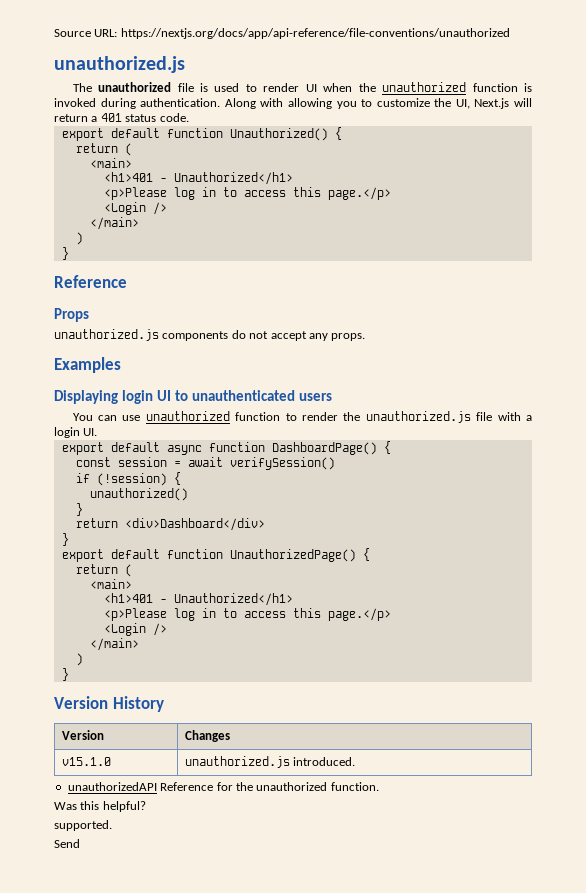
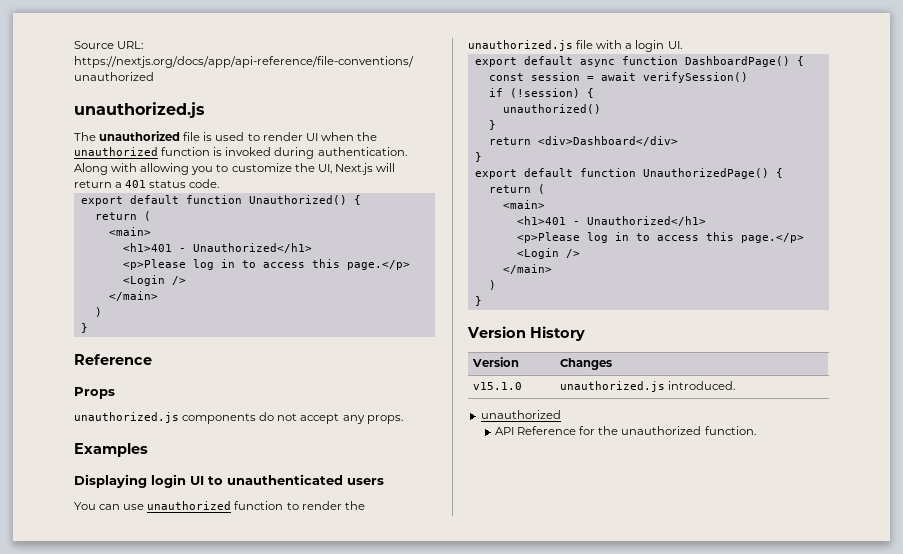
[67,782,157,791] unauthorizedAPI -> [480,410,561,419] [494,427,514,435] unauthorized // API
[54,801,146,812] [54,820,112,831] [54,839,80,848] // Was this helpful? // supported. // Send -> (756, 430) none

